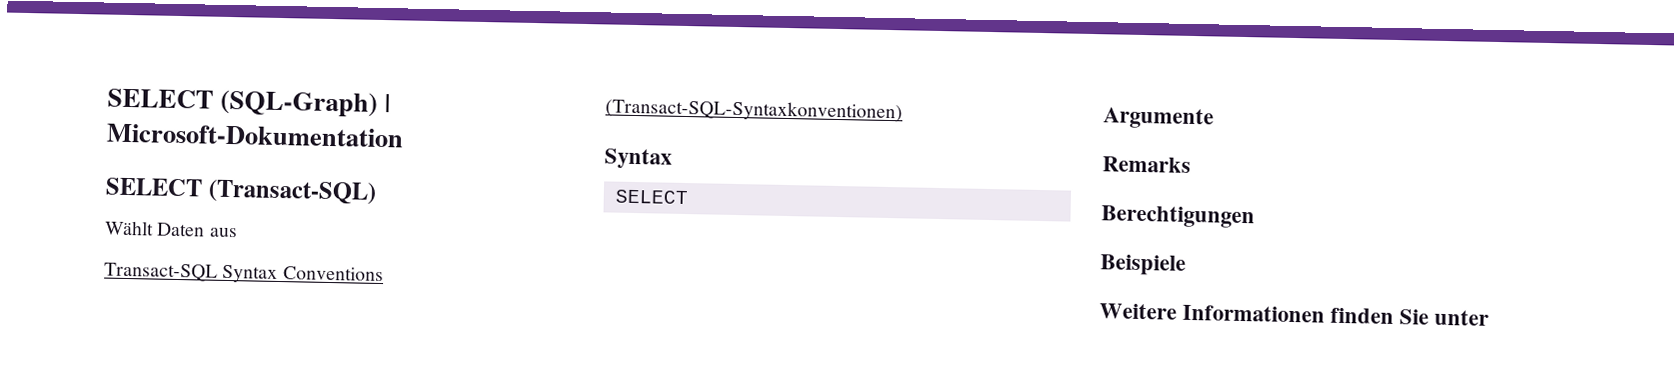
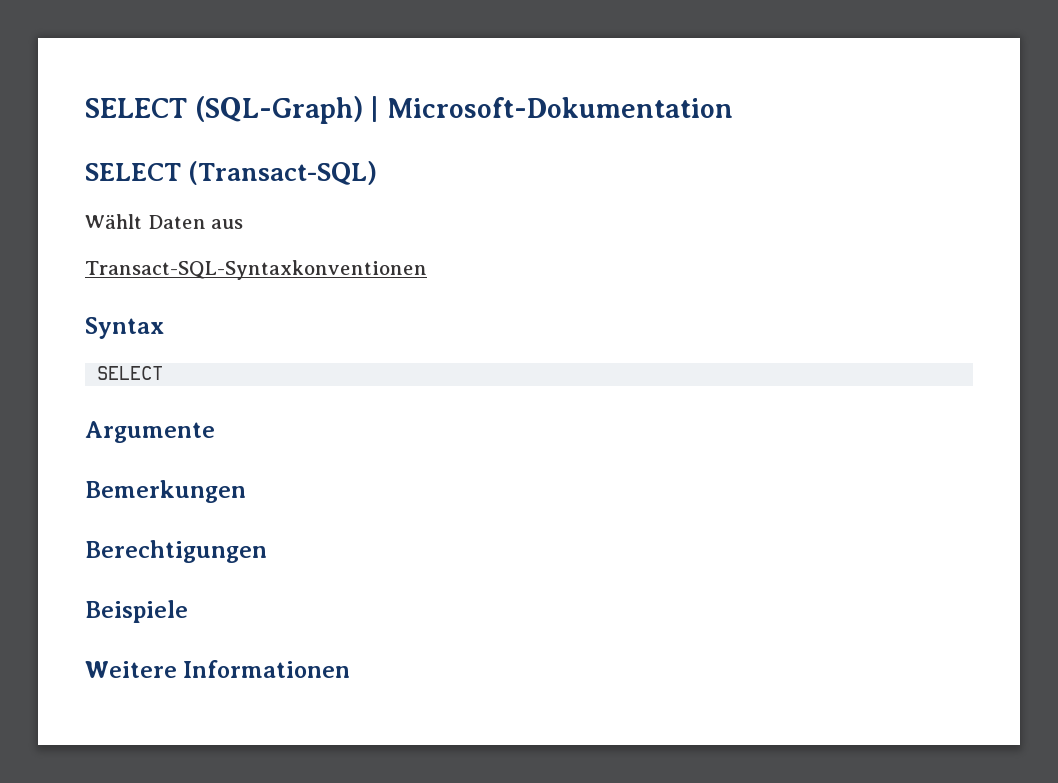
[104,262,384,283] [605,98,903,123] Transact-SQL Syntax Conventions (Transact-SQL-Syntaxkonventionen) -> [85,260,427,280] Transact-SQL-Syntaxkonventionen
[1102,156,1191,173] Remarks -> [85,480,246,503] Bemerkungen
[1330,307,1490,326] finden Sie unter -> (351, 669) none

